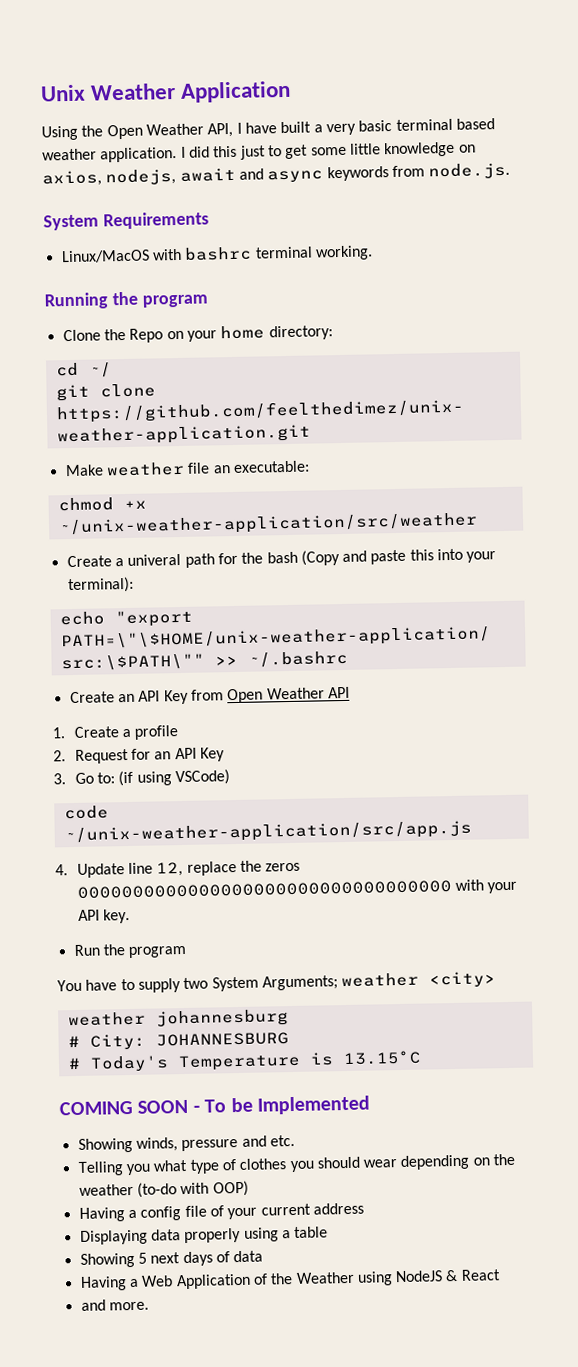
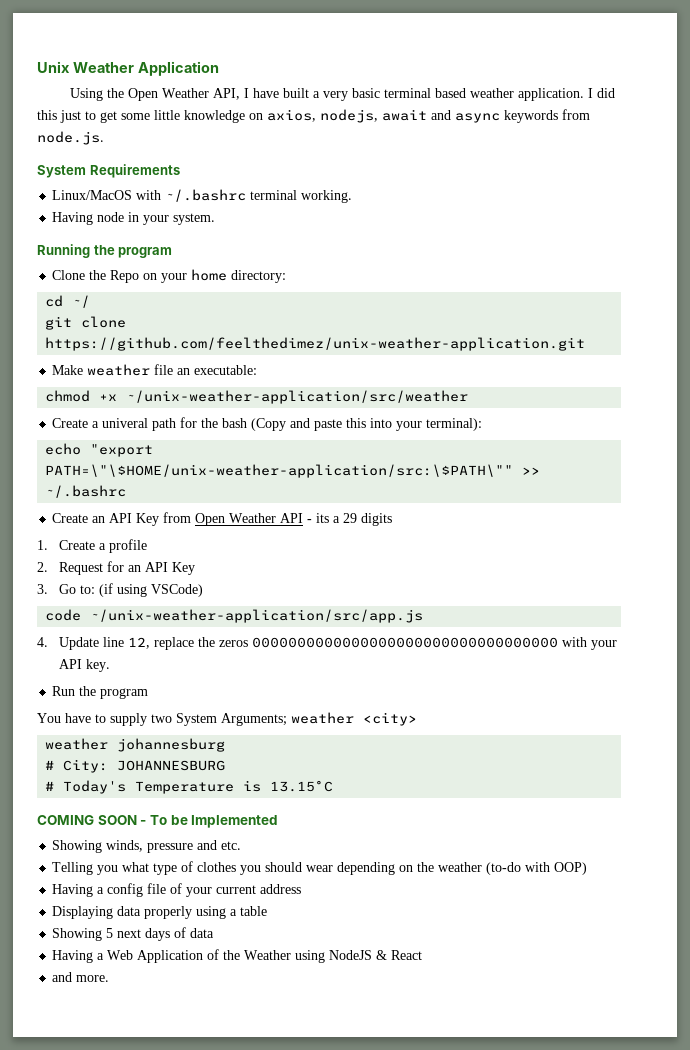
[184,246,253,261] bashrc -> [165,189,247,202] ~/.bashrc
(373, 253) none -> [52,212,216,225] // Having node in your system.
(350, 692) none -> [307,513,393,526] - its a 29 digits

